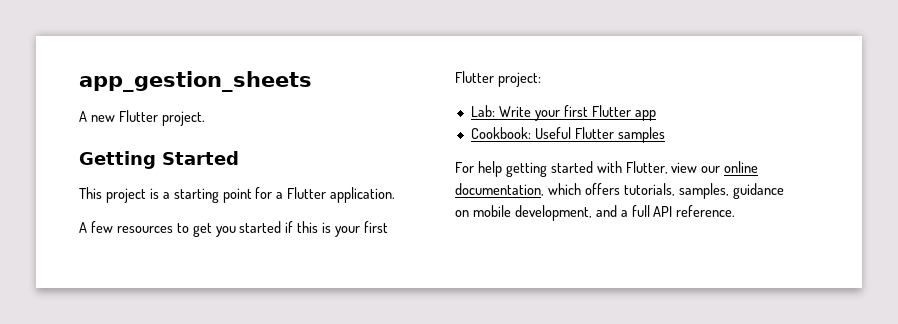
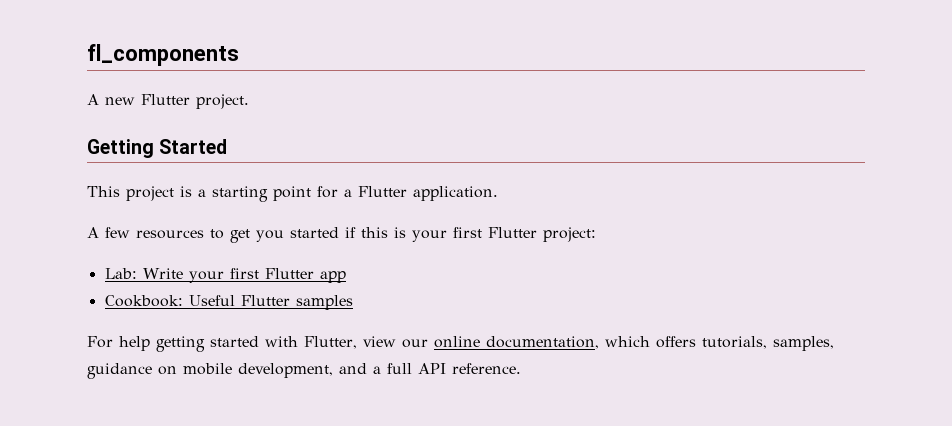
[79,71,312,92] app_gestion_sheets -> [87,44,239,66] fl_components

